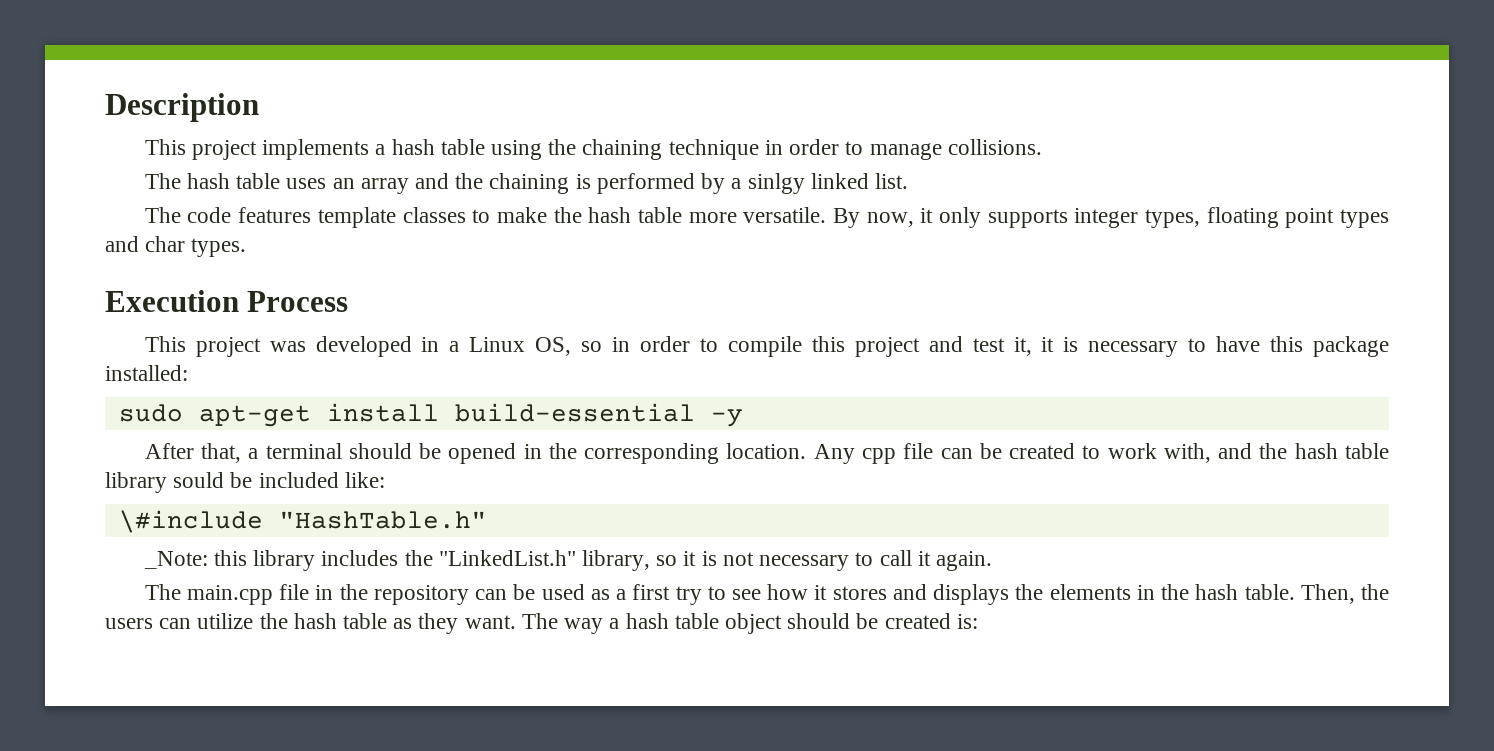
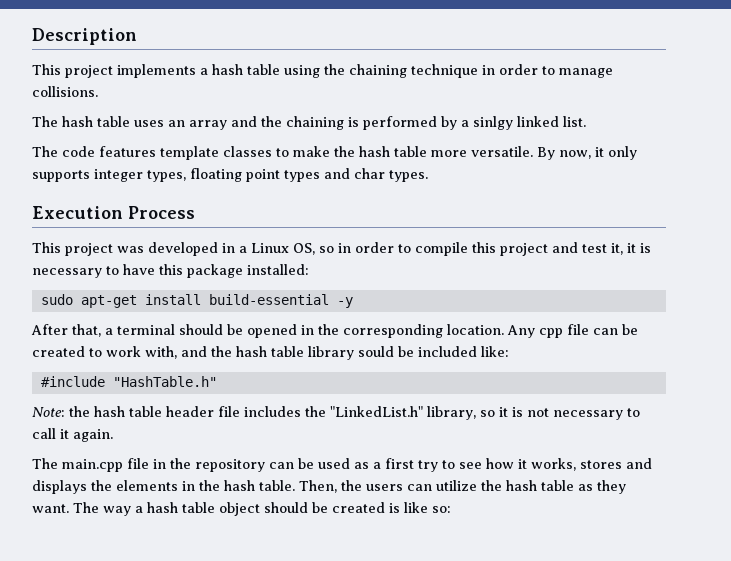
[118,510,263,533] \#include -> [40,376,105,387] #include
[143,550,316,571] _Note: this library -> [32,406,240,417] Note: the hash table header file
(828, 592) none -> [531,458,576,471] works,
[956,614,978,629] is: -> [389,502,451,513] is like so:

